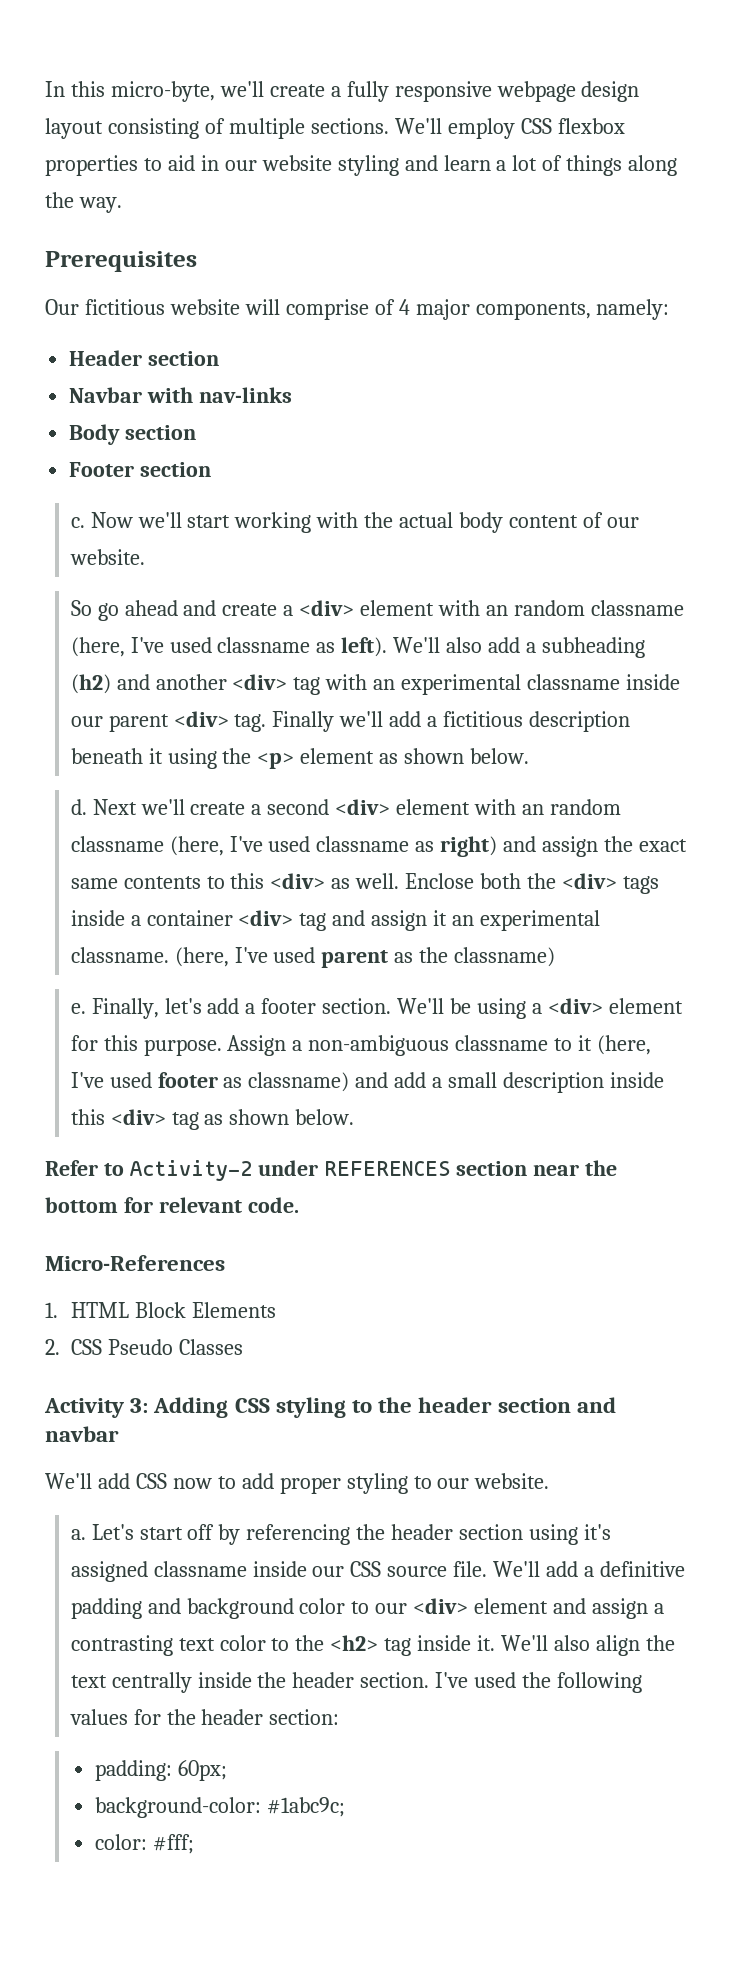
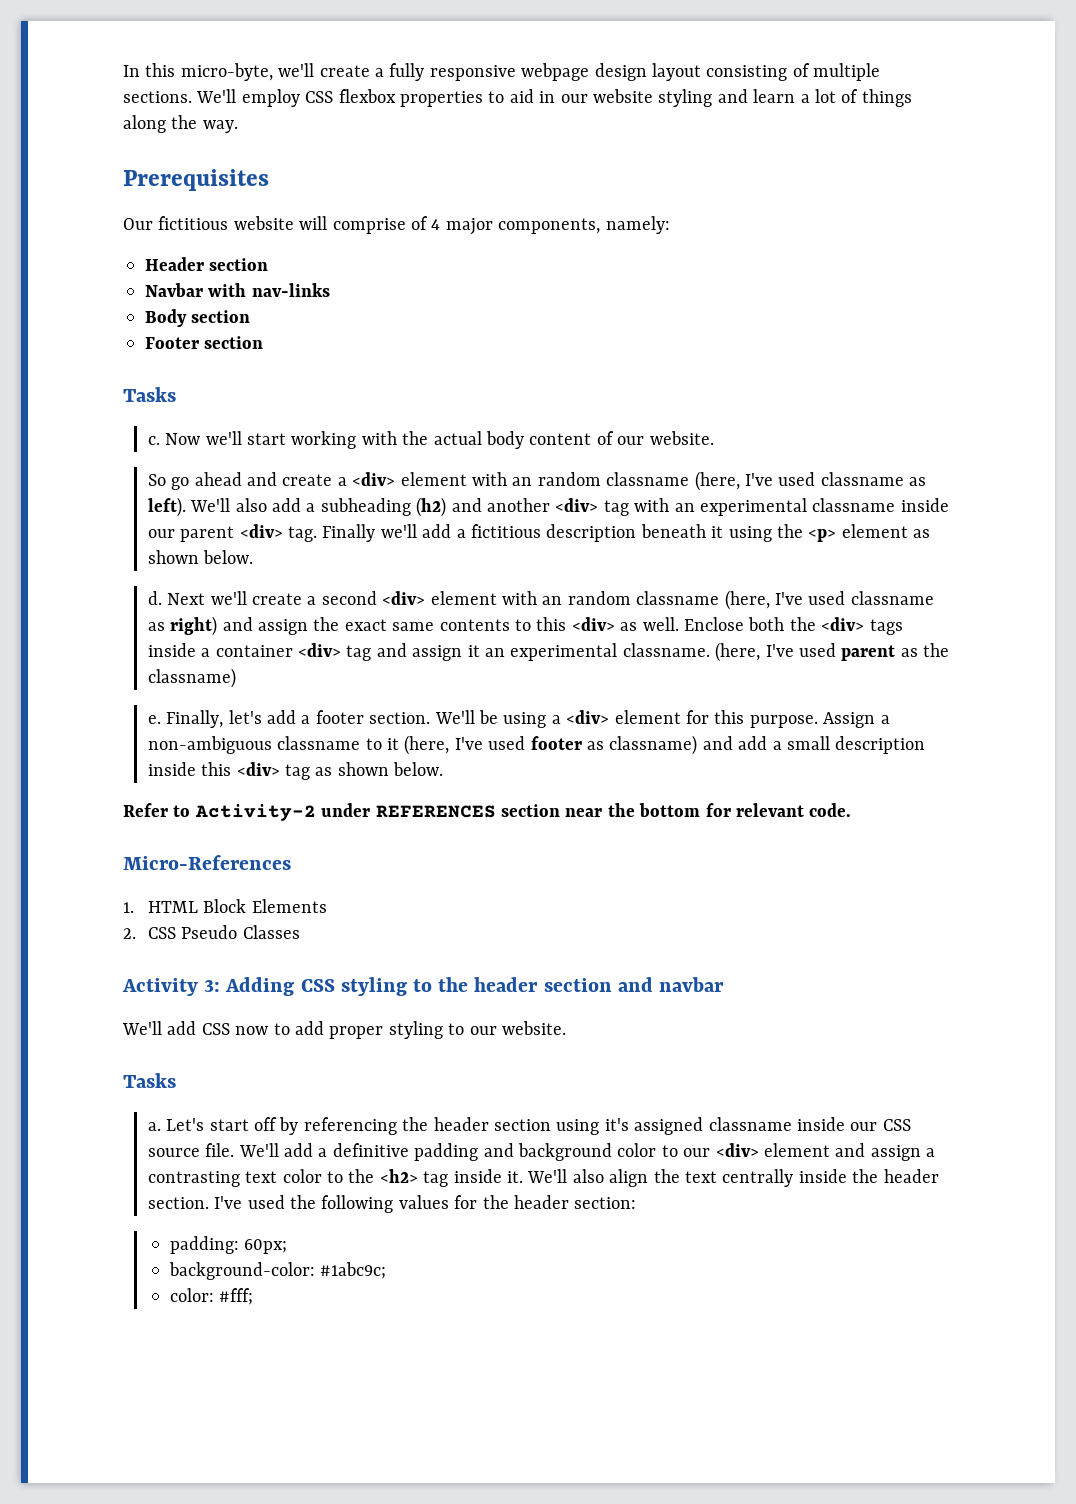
(212, 469) none -> [123,387,176,402] // Tasks
(550, 1481) none -> [123,1073,176,1088] // Tasks

